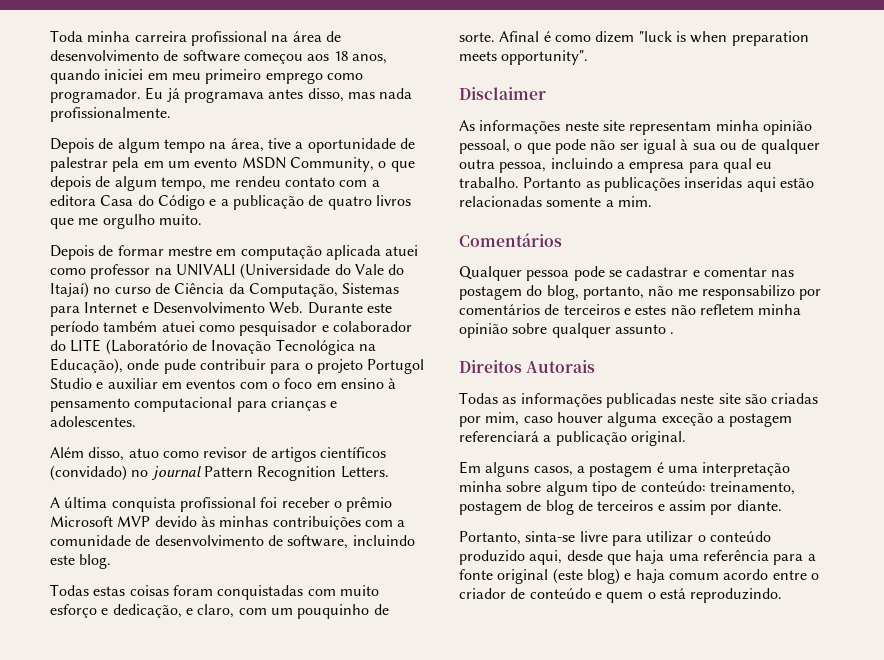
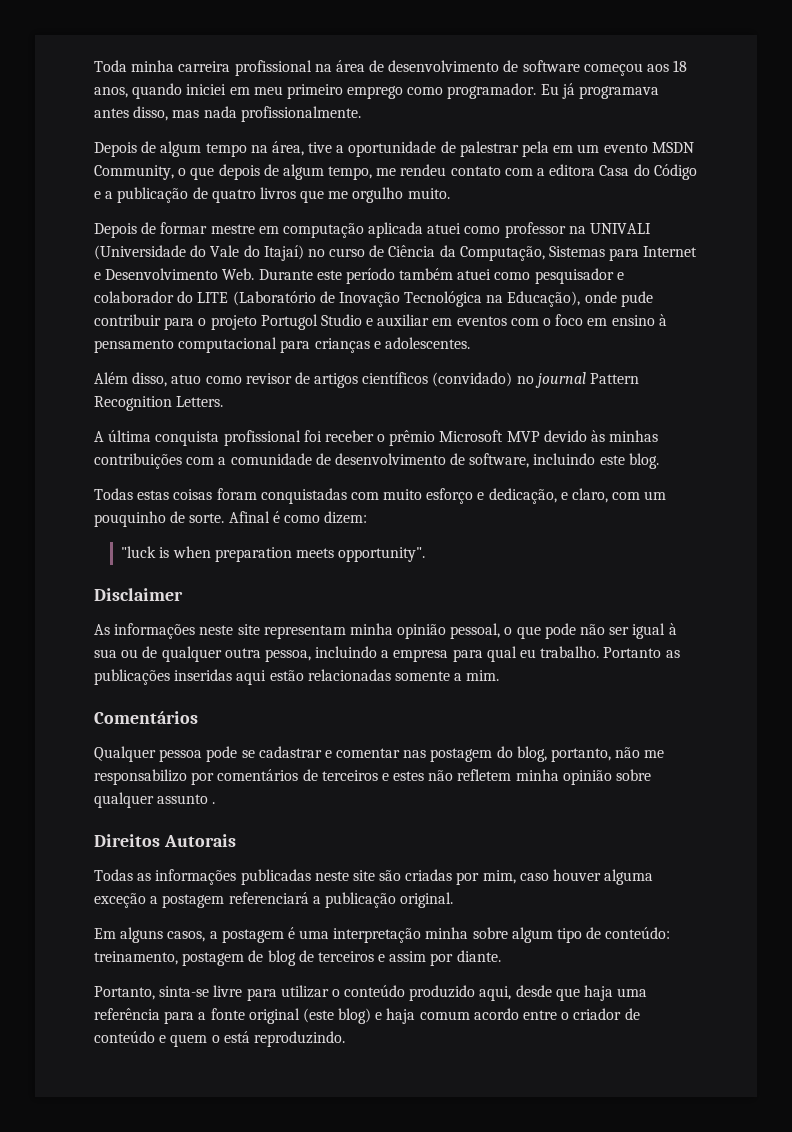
[595,31,635,43] dizem -> [324,511,368,524] dizem: //

